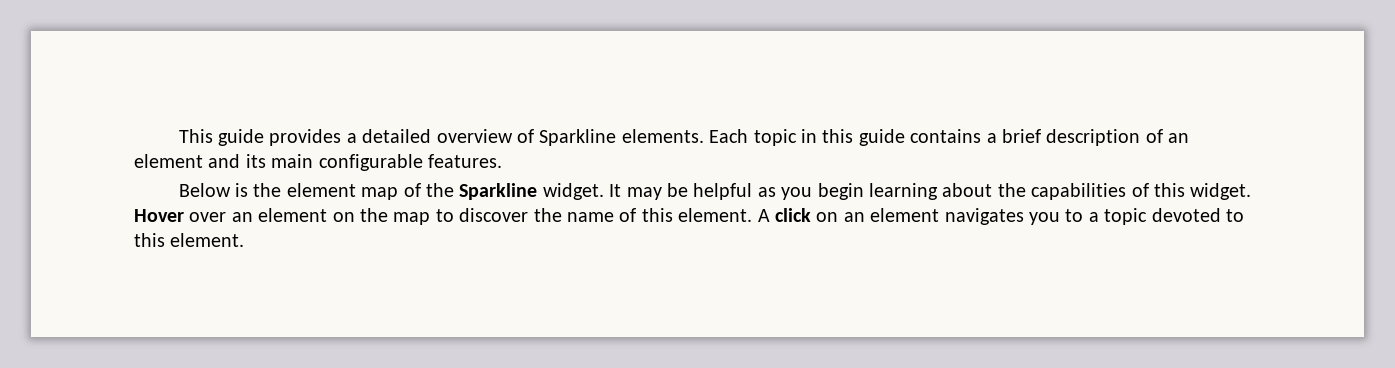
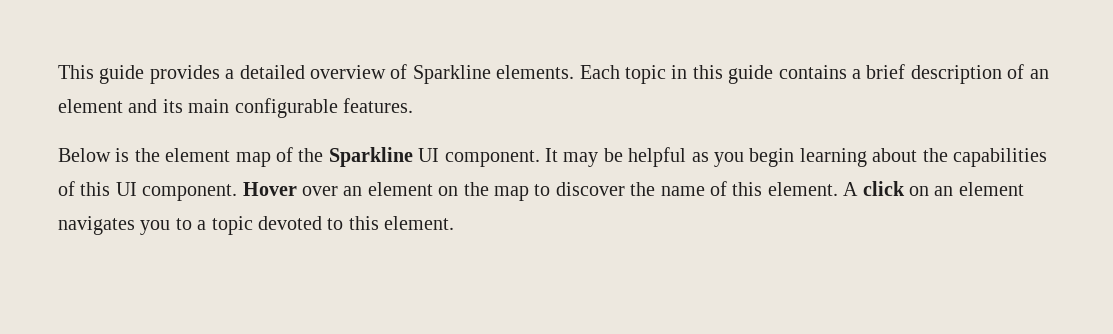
[542,183,604,200] widget. -> [418,148,540,167] UI component.
[1190,183,1252,200] widget. -> [115,182,238,201] UI component.

